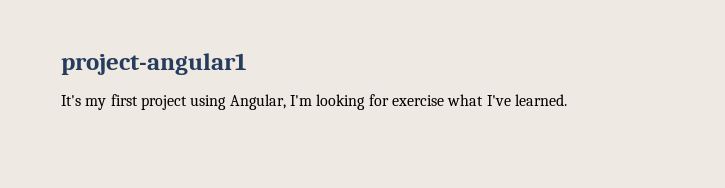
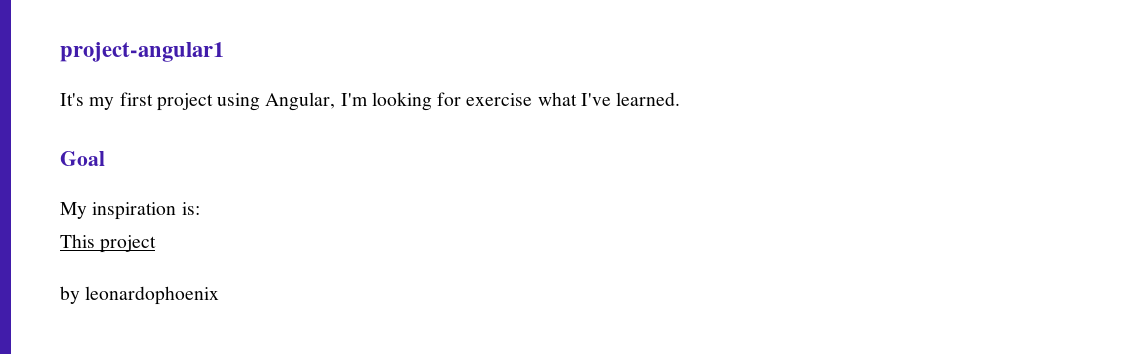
(567, 100) none -> [60,151,105,166] [60,202,200,220] [60,234,157,253] [60,286,220,305] // Goal // My inspiration is: // This project // by leonardophoenix

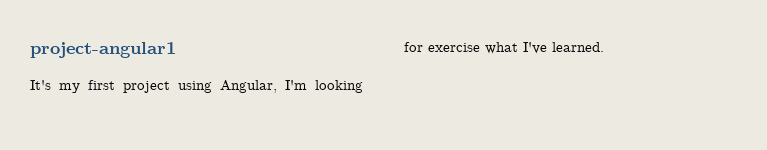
[60,151,105,166] [60,202,200,220] [60,234,157,253] [60,286,220,305] // Goal // My inspiration is: // This project // by leonardophoenix -> (604, 47) none

